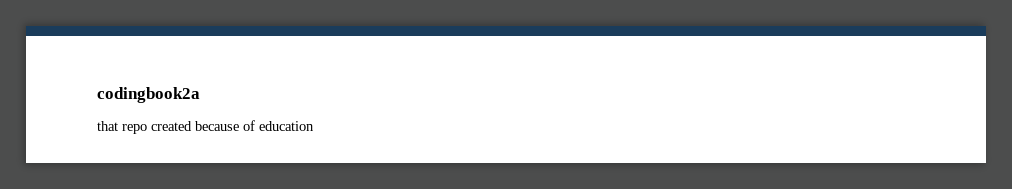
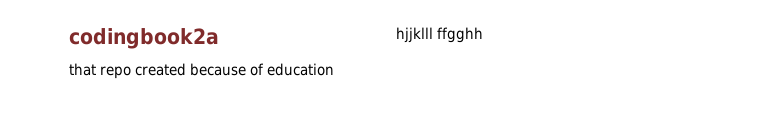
(314, 126) none -> [396,27,484,43] hjjklll ffgghh

